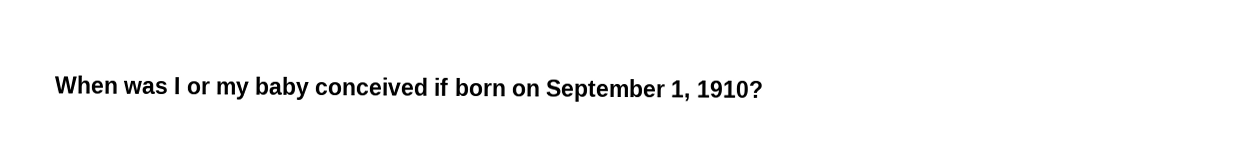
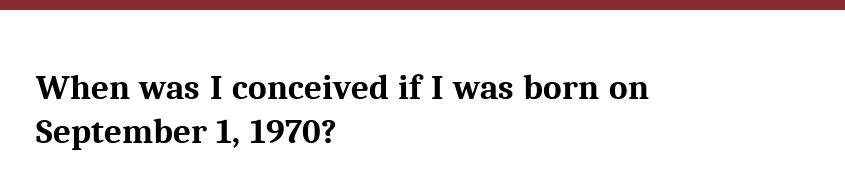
[185,76,450,100] or my baby conceived if -> [231,74,514,99] conceived if I was
[695,80,764,98] 1910? -> [249,119,337,144] 1970?

